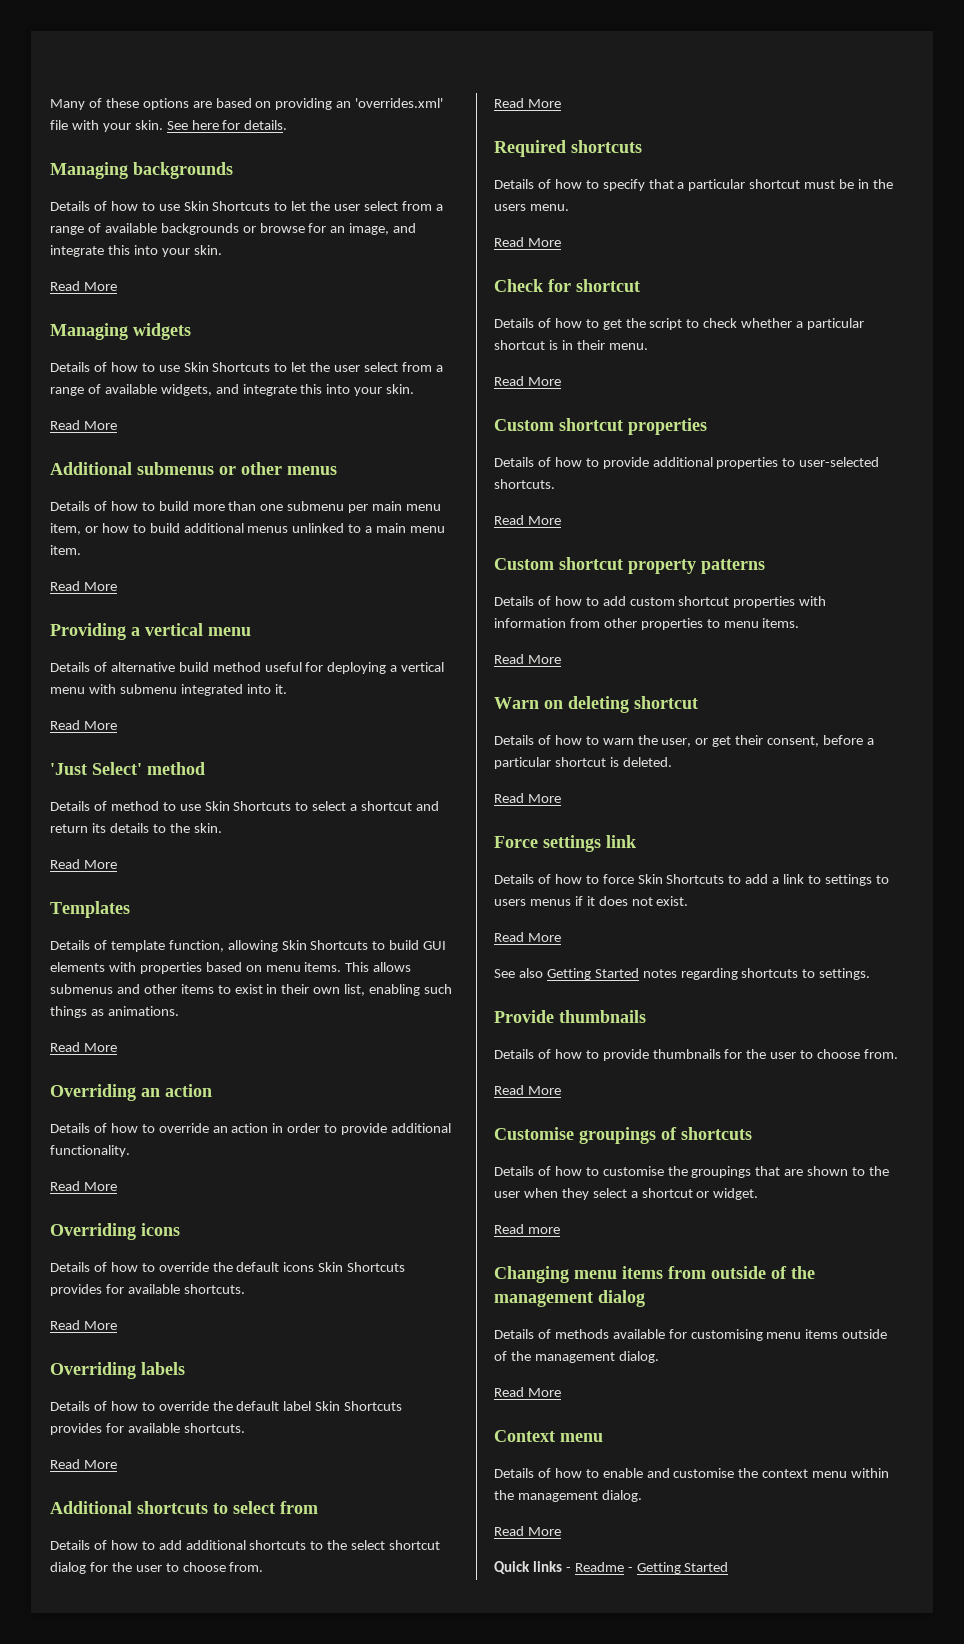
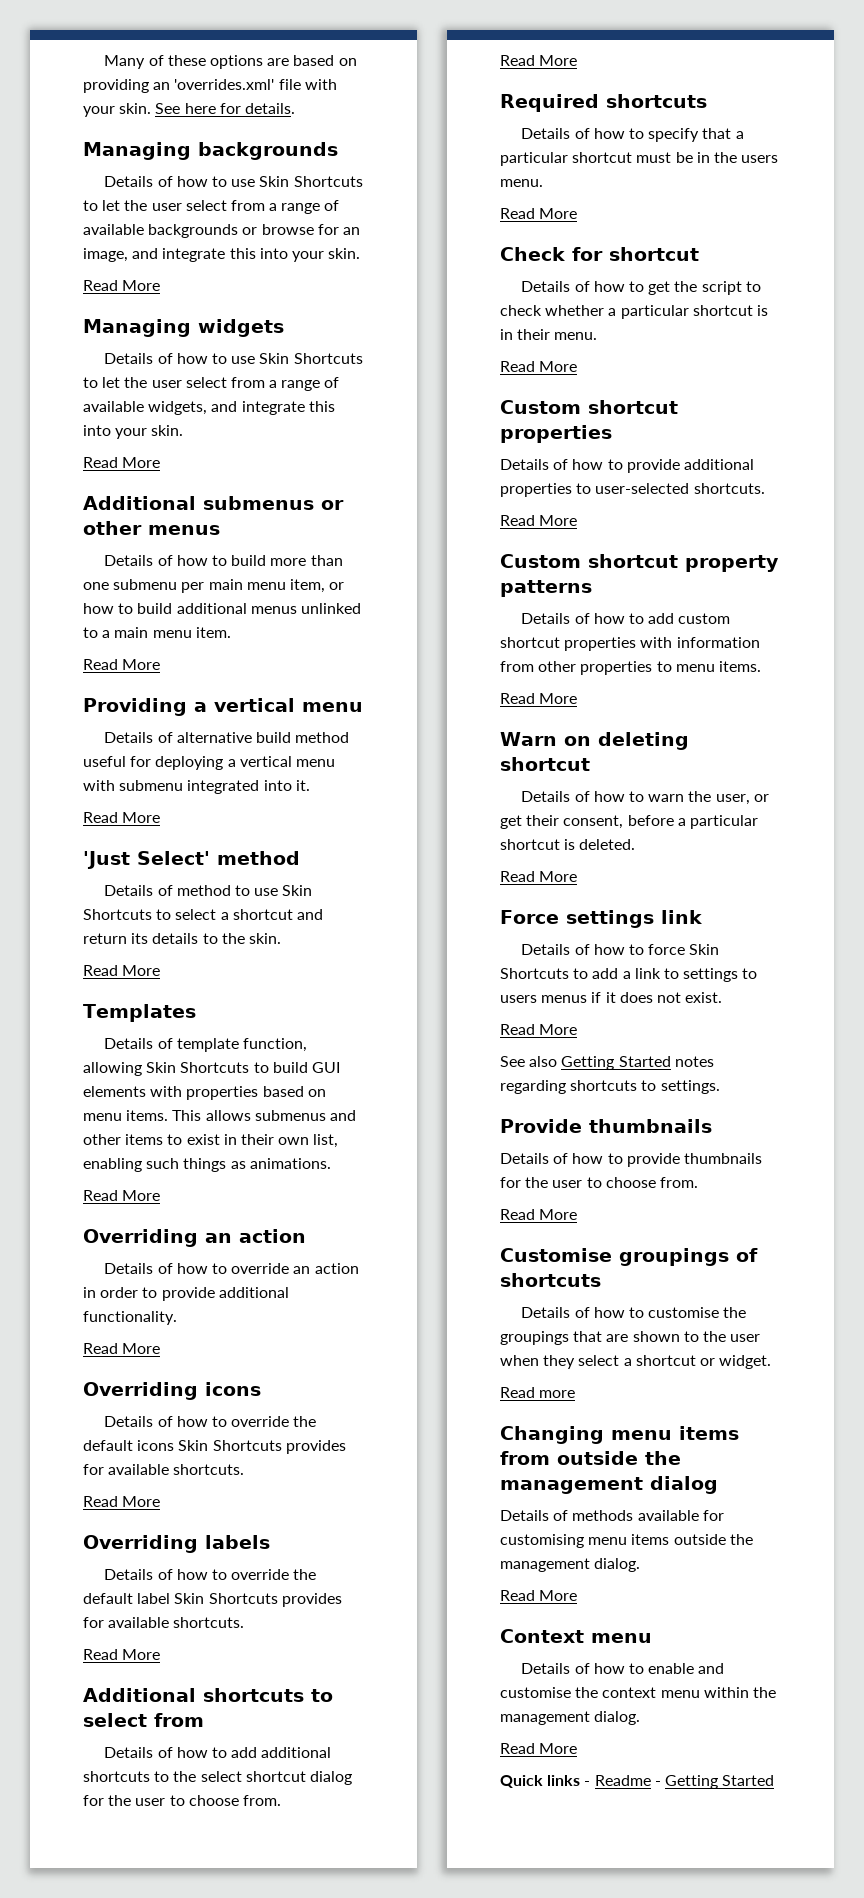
[771,1266,787,1279] of -> (638, 1458) none
[494,1351,507,1361] of -> (726, 1539) none

